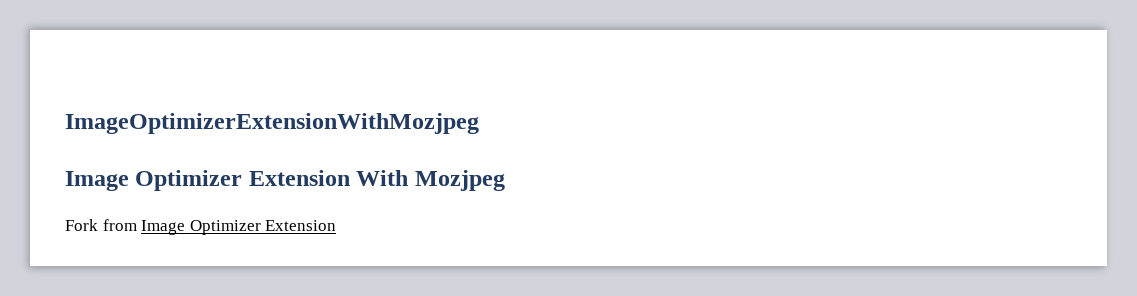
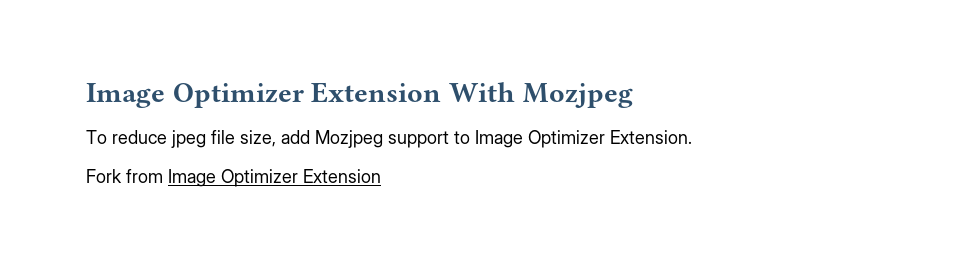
[65,113,479,134] ImageOptimizerExtensionWithMozjpeg // -> (86, 95) none
(505, 180) none -> [86,130,692,148] // To reduce jpeg file size, add Mozjpeg support to Image Optimizer Extension.

